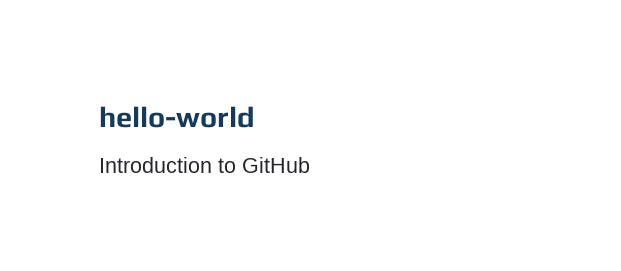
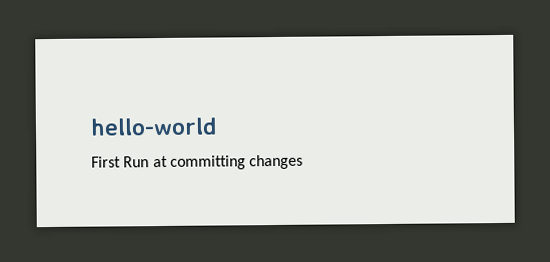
[99,157,310,173] Introduction to GitHub -> [91,154,304,170] First Run at committing changes

